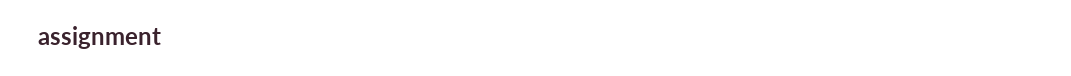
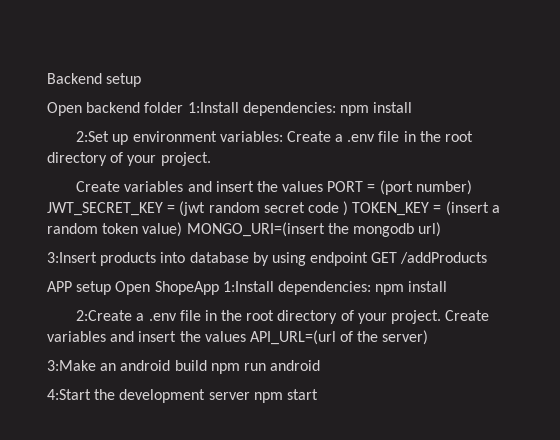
[38,26,161,49] assignment -> [47,73,142,87] [47,102,413,116] [76,131,473,145] [47,152,211,166] [76,180,472,195] [47,201,500,216] [47,222,442,237] [47,252,488,266] [47,281,448,295] [76,310,490,324] [47,330,429,345] [47,360,321,374] [47,389,318,403] Backend setup // Open backend folder 1:Install dependencies: npm install // 2:Set up environment variables: Create a .env file in the root directory of your project. // Create variables and insert the values PORT = (port number) JWT_SECRET_KEY = (jwt random secret code ) TOKEN_KEY = (insert a random token value) MONGO_URI=(insert the mongodb url) // 3:Insert products into database by using endpoint GET /addProducts // APP setup Open ShopeApp 1:Install dependencies: npm install // 2:Create a .env file in the root directory of your project. Create variables and insert the values API_URL=(url of the server) // 3:Make an android build npm run android // 4:Start the development server npm start

